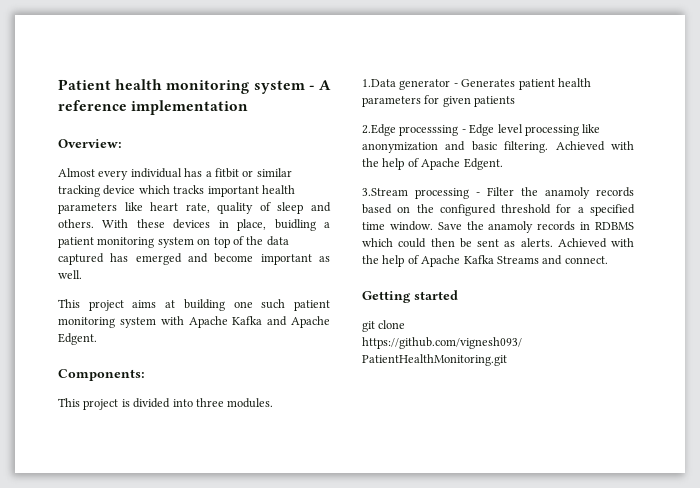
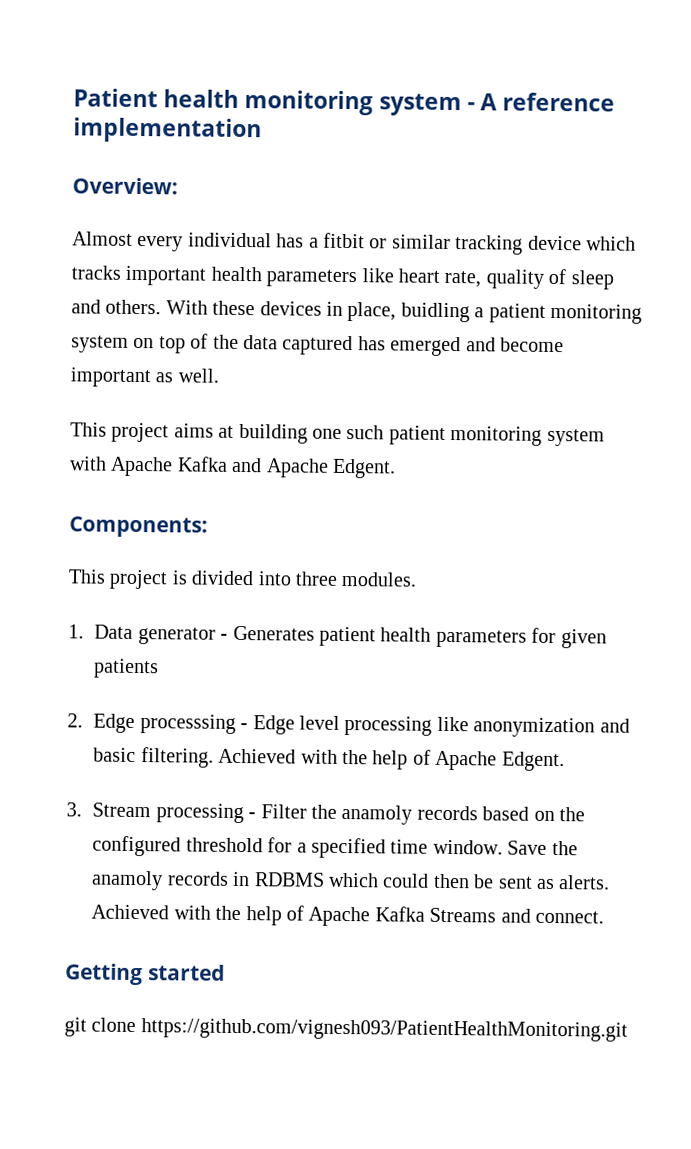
[362,79,396,87] 1.Data -> [68,624,134,639] 1. Data
[362,124,396,136] 2.Edge -> [67,713,136,733] 2. Edge
[362,188,408,196] 3.Stream -> [66,802,152,818] 3. Stream

